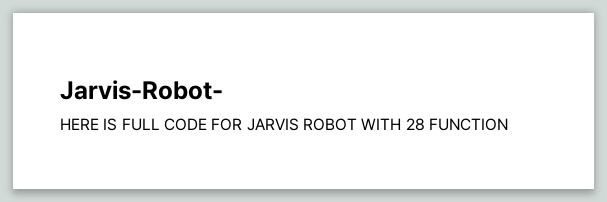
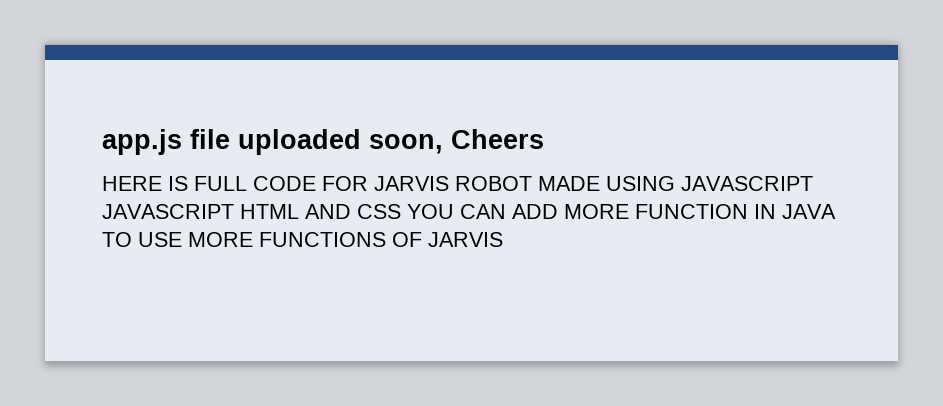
[60,80,223,100] Jarvis-Robot- -> [102,129,544,155] app.js file uploaded soon, Cheers
[361,118,508,131] WITH 28 FUNCTION -> [538,176,813,191] [102,204,836,219] [102,232,503,247] MADE USING JAVASCRIPT JAVASCRIPT HTML AND CSS YOU CAN ADD MORE FUNCTION IN JAVA TO USE MORE FUNCTIONS OF JARVIS

